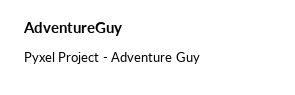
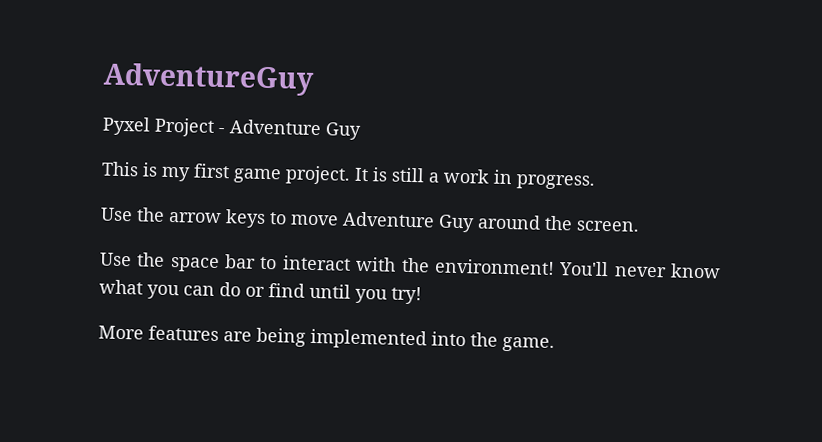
(200, 58) none -> [101,161,595,190] [100,207,640,233] [100,252,721,279] [99,279,422,305] [98,325,555,353] // This is my first game project. It is still a work in progress. // Use the arrow keys to move Adventure Guy around the screen. // Use the space bar to interact with the environment! You'll never know what you can do or find until you try! // More features are being implemented into the game.

